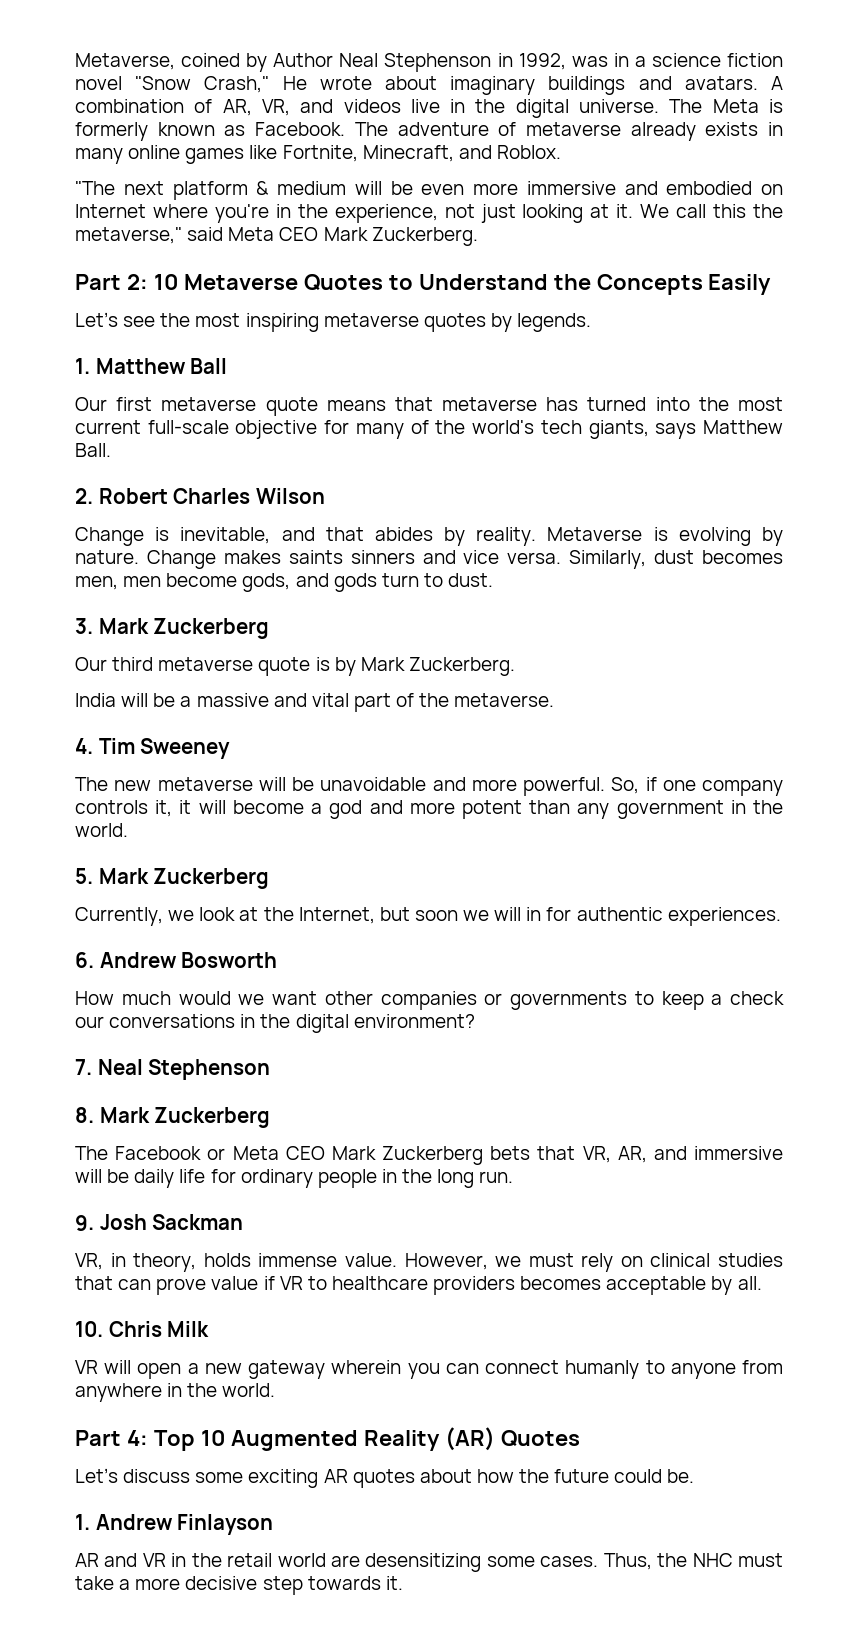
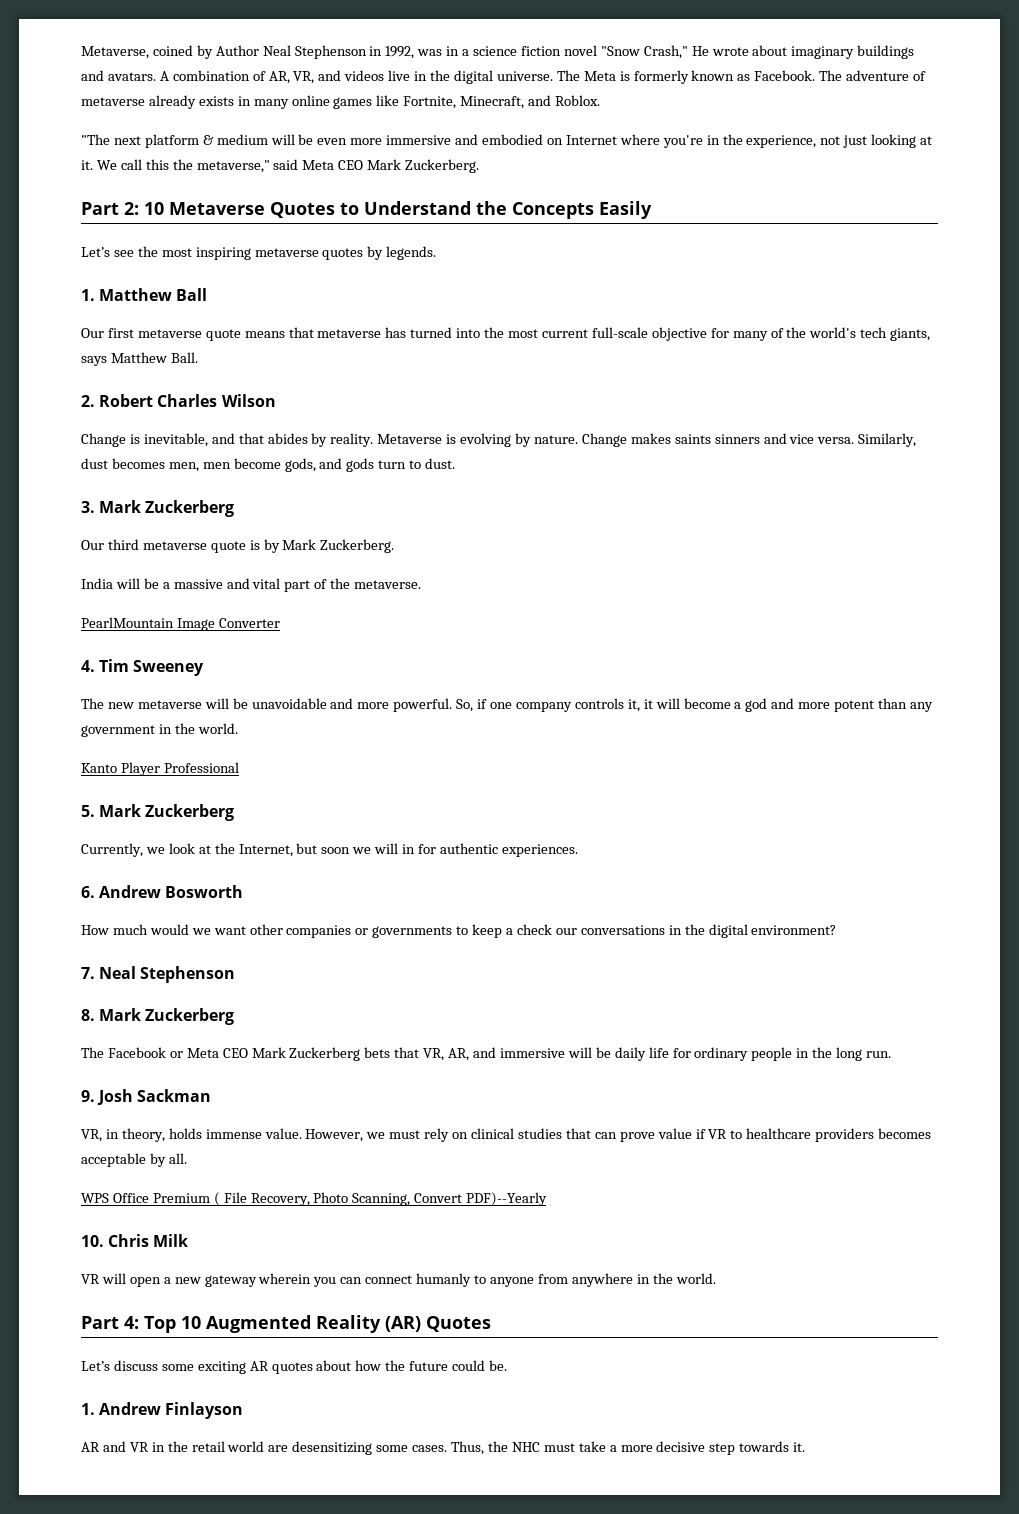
(555, 700) none -> [81,617,280,631] // PearlMountain Image Converter
(128, 830) none -> [81,762,239,776] // Kanto Player Professional
(762, 1283) none -> [81,1192,548,1206] // WPS Office Premium ( File Recovery, Photo Scanning, Convert PDF)--Yearly

